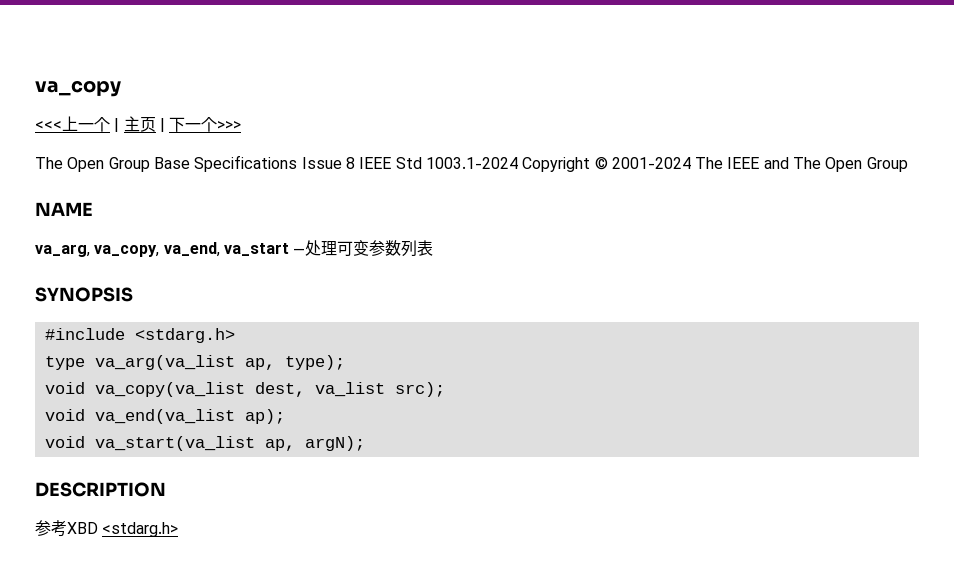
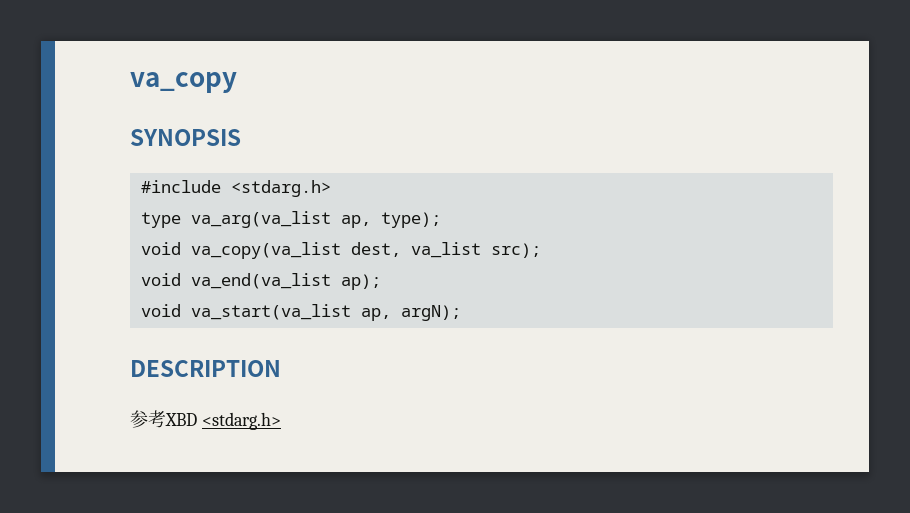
[35,116,242,132] [35,155,908,172] [35,202,93,216] [35,240,434,257] // <<<上一个 | 主页 | 下一个>>> // The Open Group Base Specifications Issue 8 IEEE Std 1003.1-2024 Copyright © 2001-2024 The IEEE and The Open Group // NAME // va_arg, va_copy, va_end, va_start —处理可变参数列表 -> (237, 82) none

